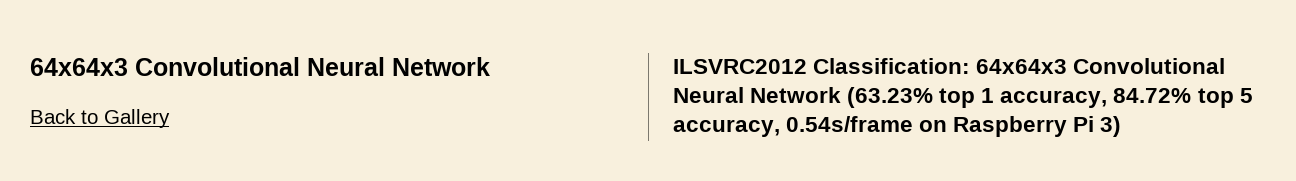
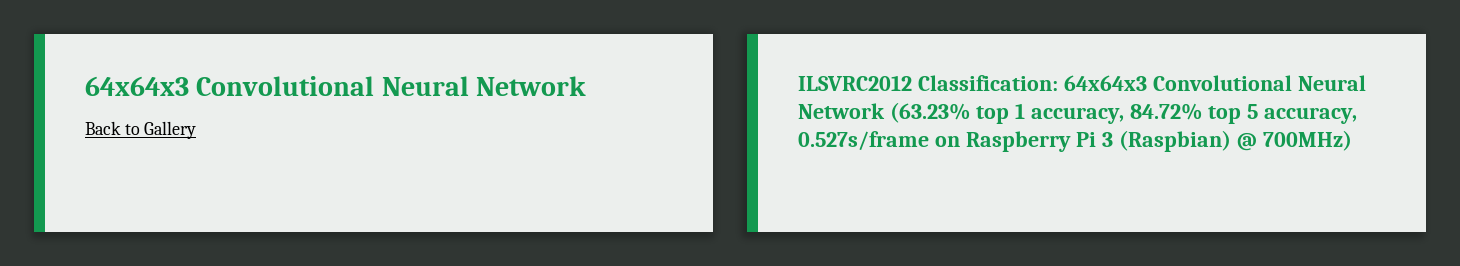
[786,116,914,132] 0.54s/frame -> [798,131,929,151] 0.527s/frame
[1100,116,1122,137] 3) -> [1101,130,1352,152] 3 (Raspbian) @ 700MHz)

